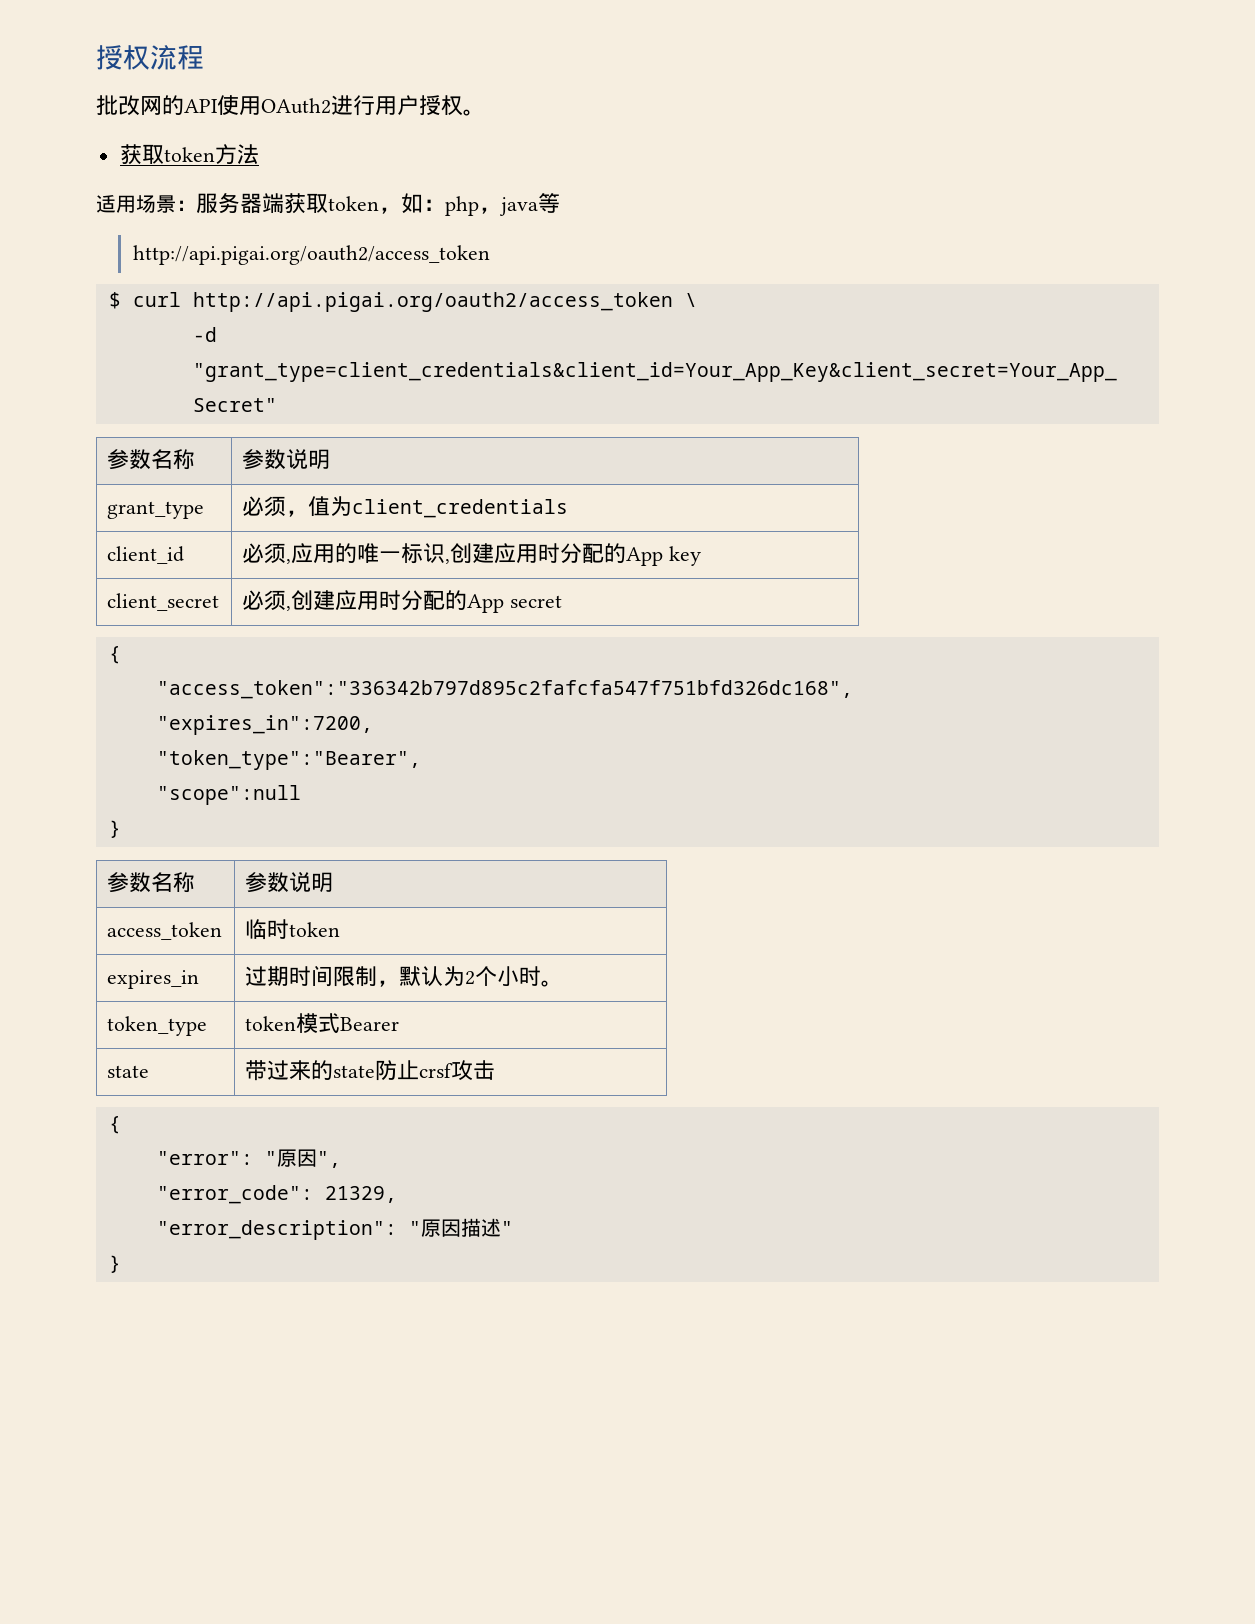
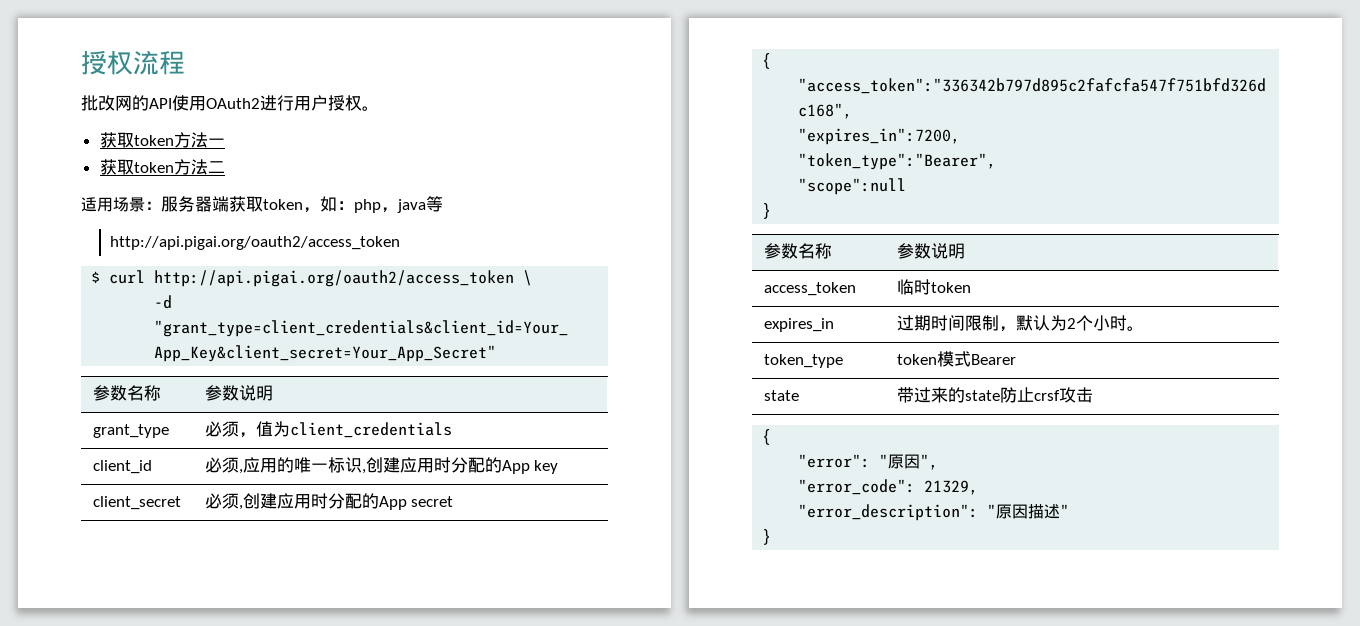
(259, 154) none -> [207,138,225,146] [99,159,225,175] 一 // 获取token方法二

